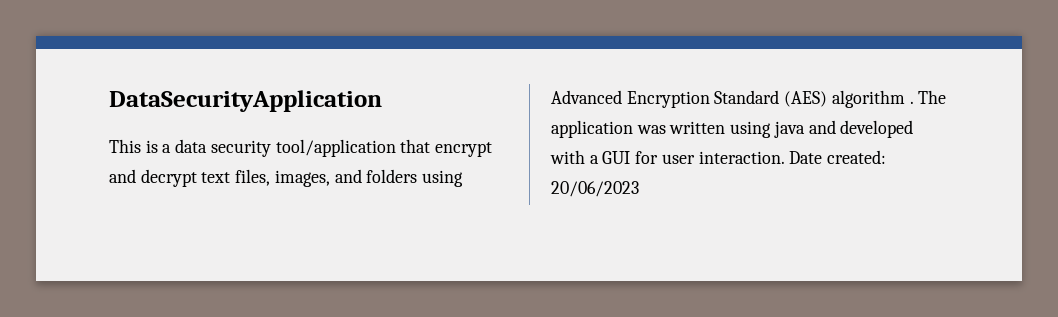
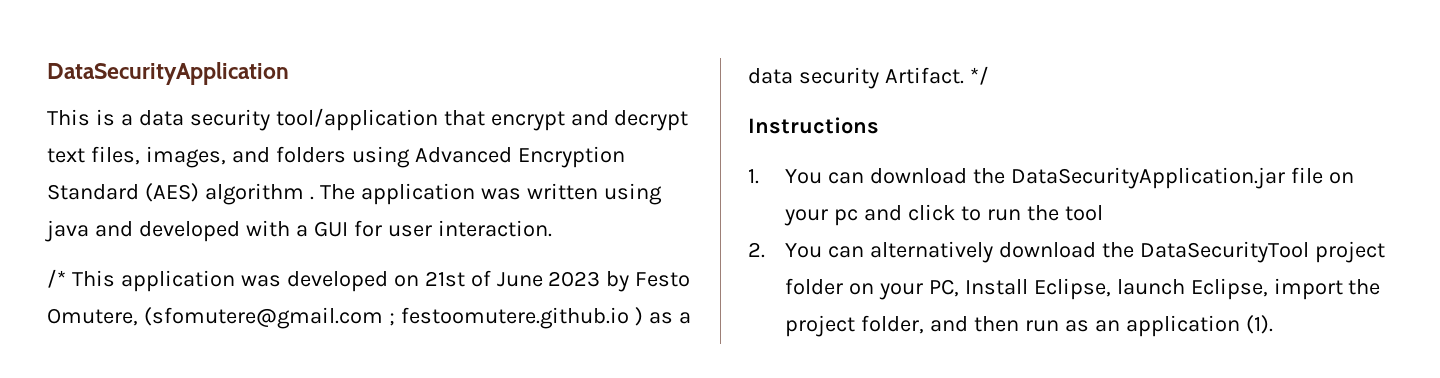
[789,150,887,164] [551,181,639,197] Date created: 20/06/2023 -> [47,269,691,292] [47,307,691,329] [748,66,989,89] [748,117,879,134] [748,167,1354,189] [783,204,1103,226] [748,241,1385,263] [784,278,1381,300] [784,315,1273,337] // /* This application was developed on 21st of June 2023 by Festo Omutere, (sfomutere@gmail.com ; festoomutere.github.io ) as a data security Artifact. */ // Instructions // 1. You can download the DataSecurityApplication.jar file on your pc and click to run the tool // 2. You can alternatively download the DataSecurityTool project folder on your PC, Install Eclipse, launch Eclipse, import the project folder, and then run as an application (1).

